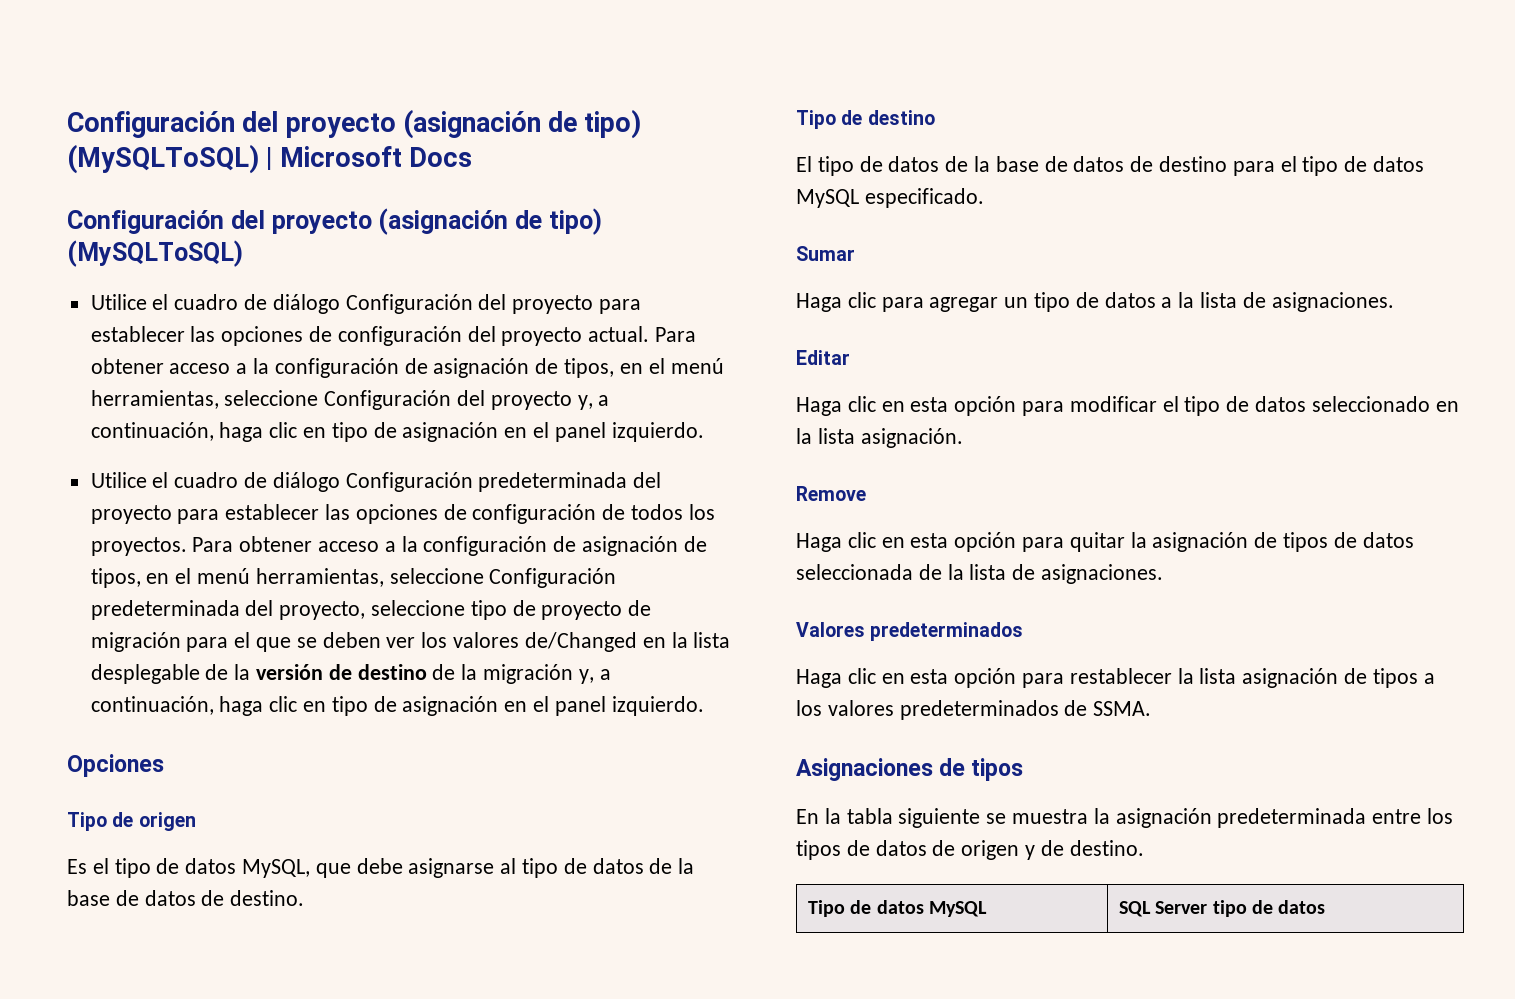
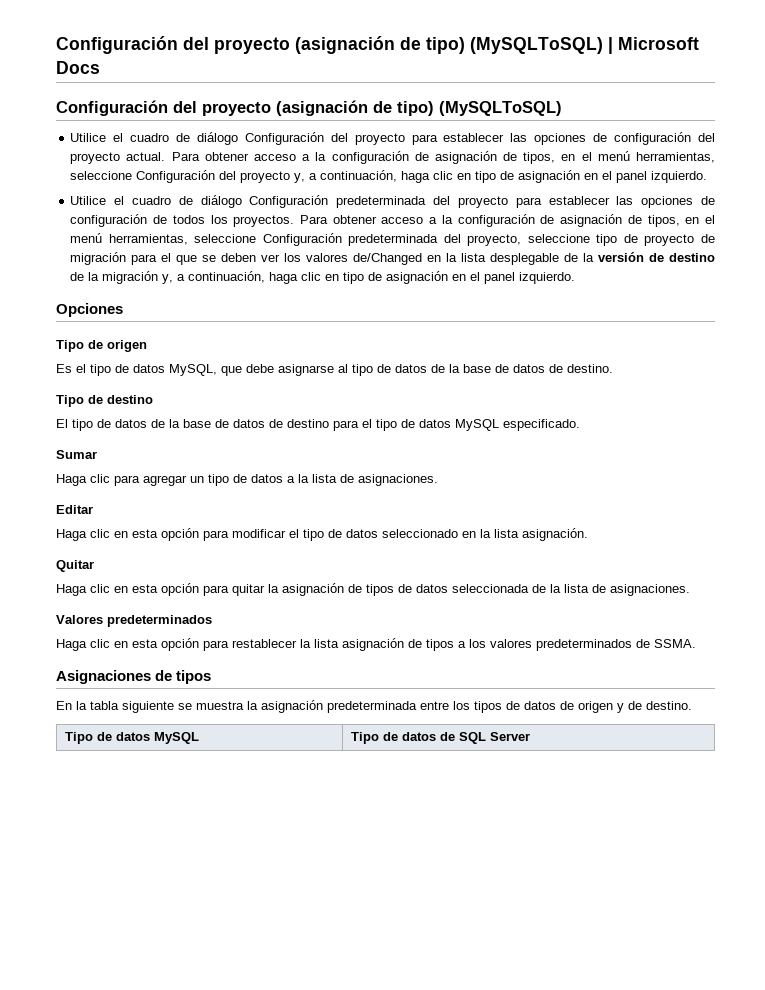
[796,486,866,501] Remove -> [56,560,94,572] Quitar
[1119,900,1326,917] SQL Server tipo de datos -> [351,732,531,744] Tipo de datos de SQL Server

